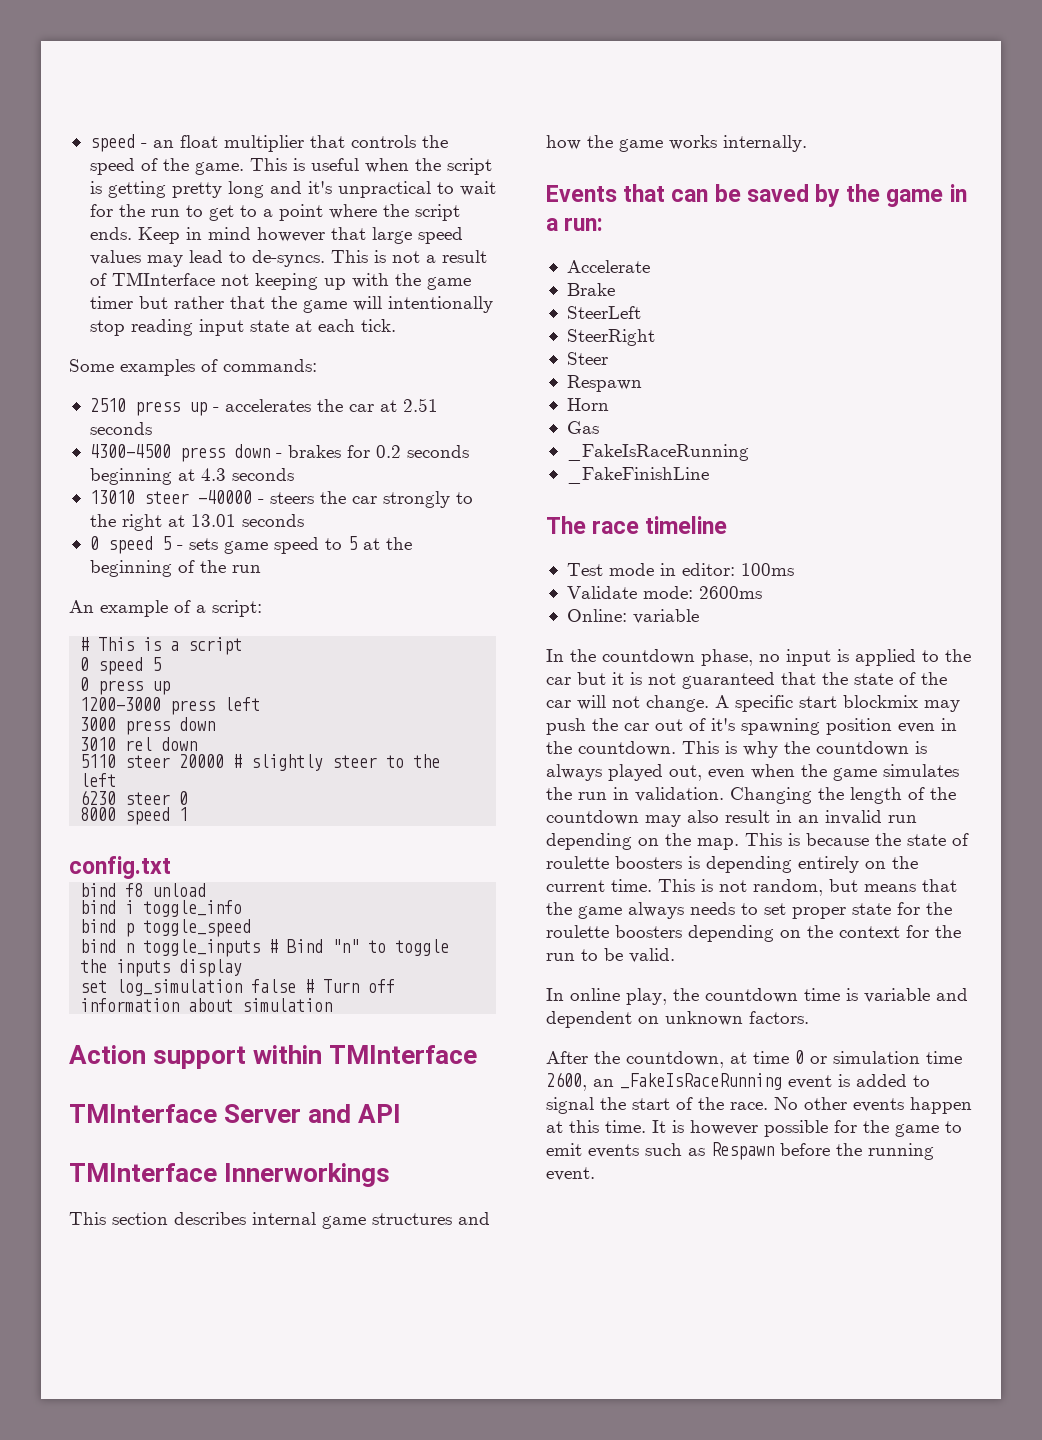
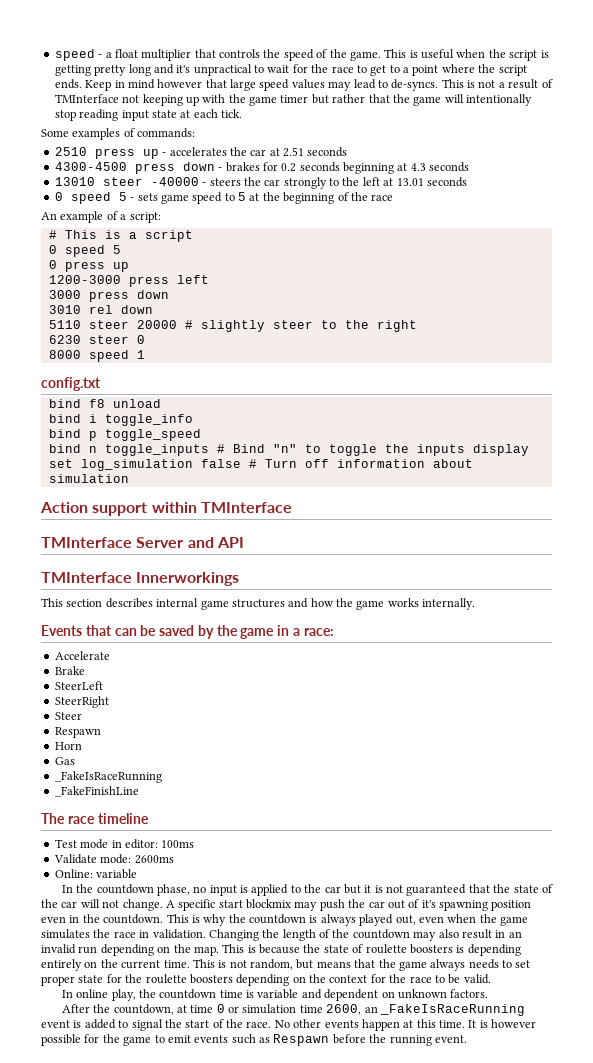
[152,140,174,148] an -> [105,52,112,58] a
[150,209,180,217] run -> [331,66,354,73] race
[121,514,162,531] right -> [362,177,380,186] left
[231,565,261,573] run -> [371,194,394,201] race
[80,773,117,787] left -> [376,320,417,332] right
[564,217,604,231] run: -> [303,628,334,636] race:
[578,792,607,800] run -> [113,931,136,938] race
[546,953,575,961] run -> [409,976,432,983] race

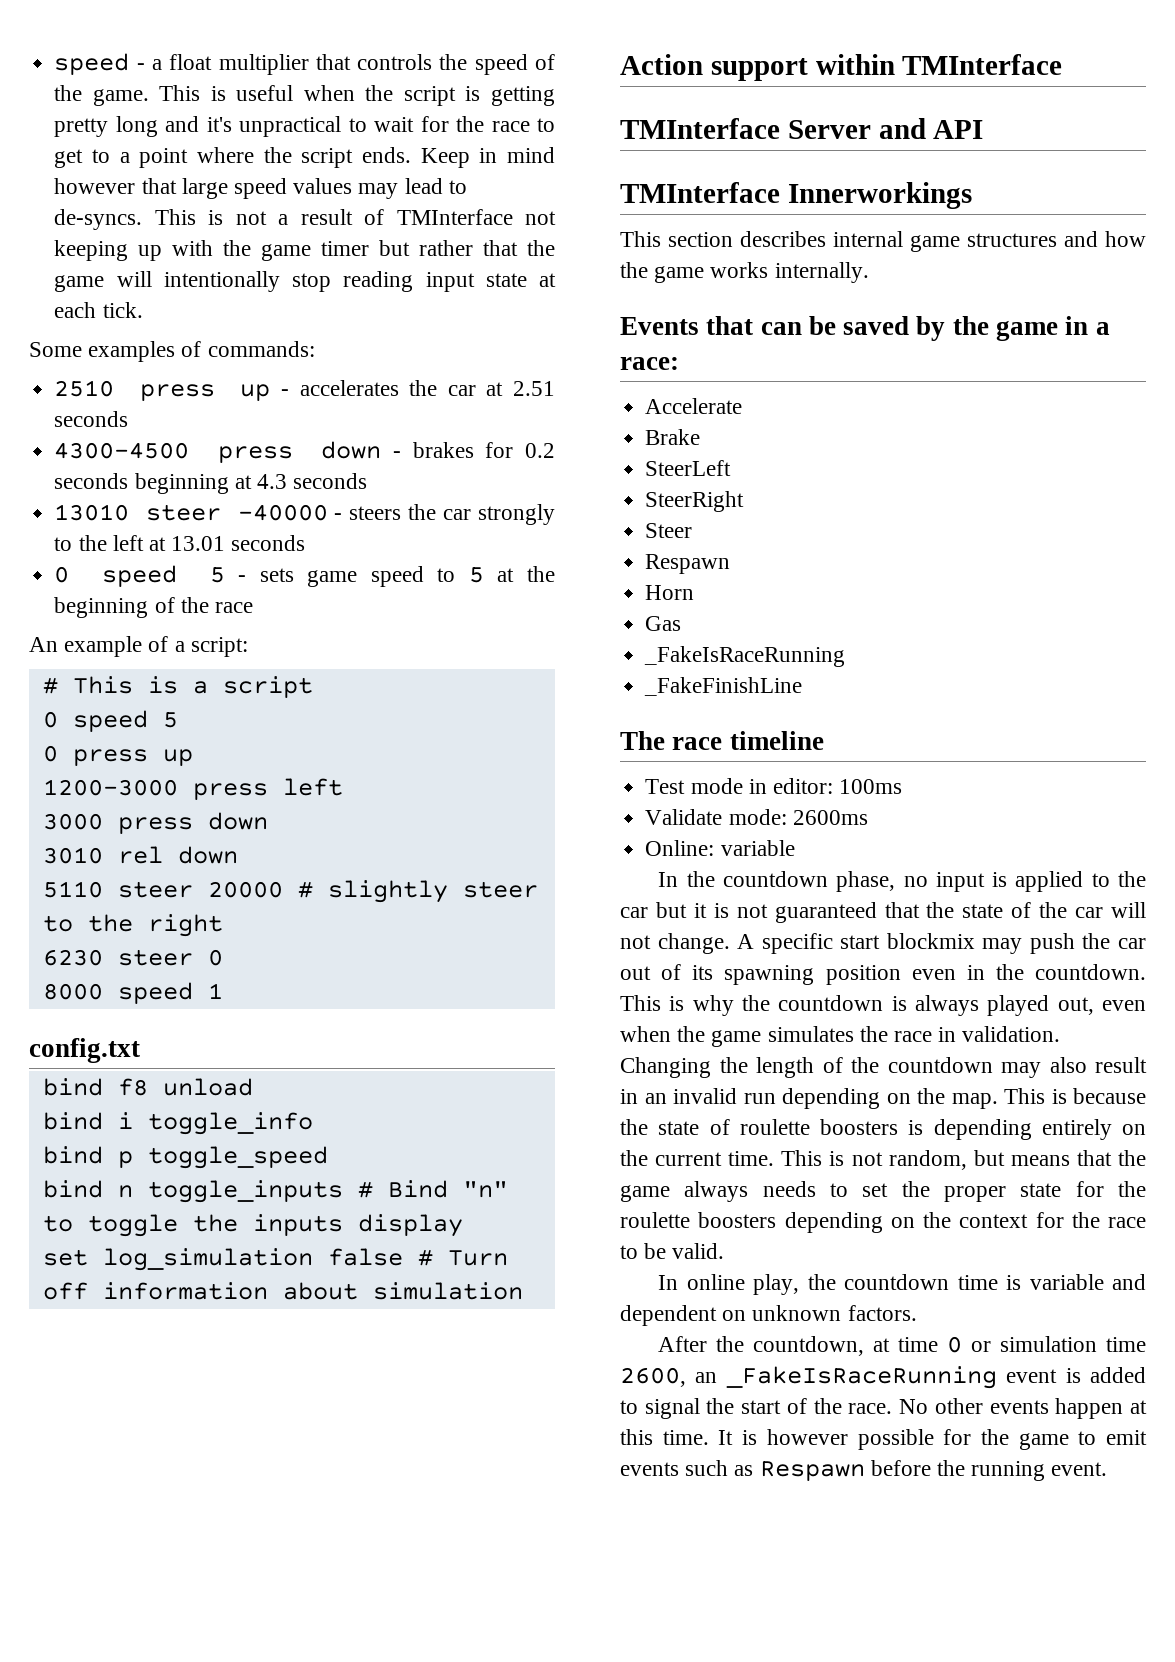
[421,900,436,908] it's -> [692,965,714,980] its
(531, 964) none -> [901,1181,930,1197] the

